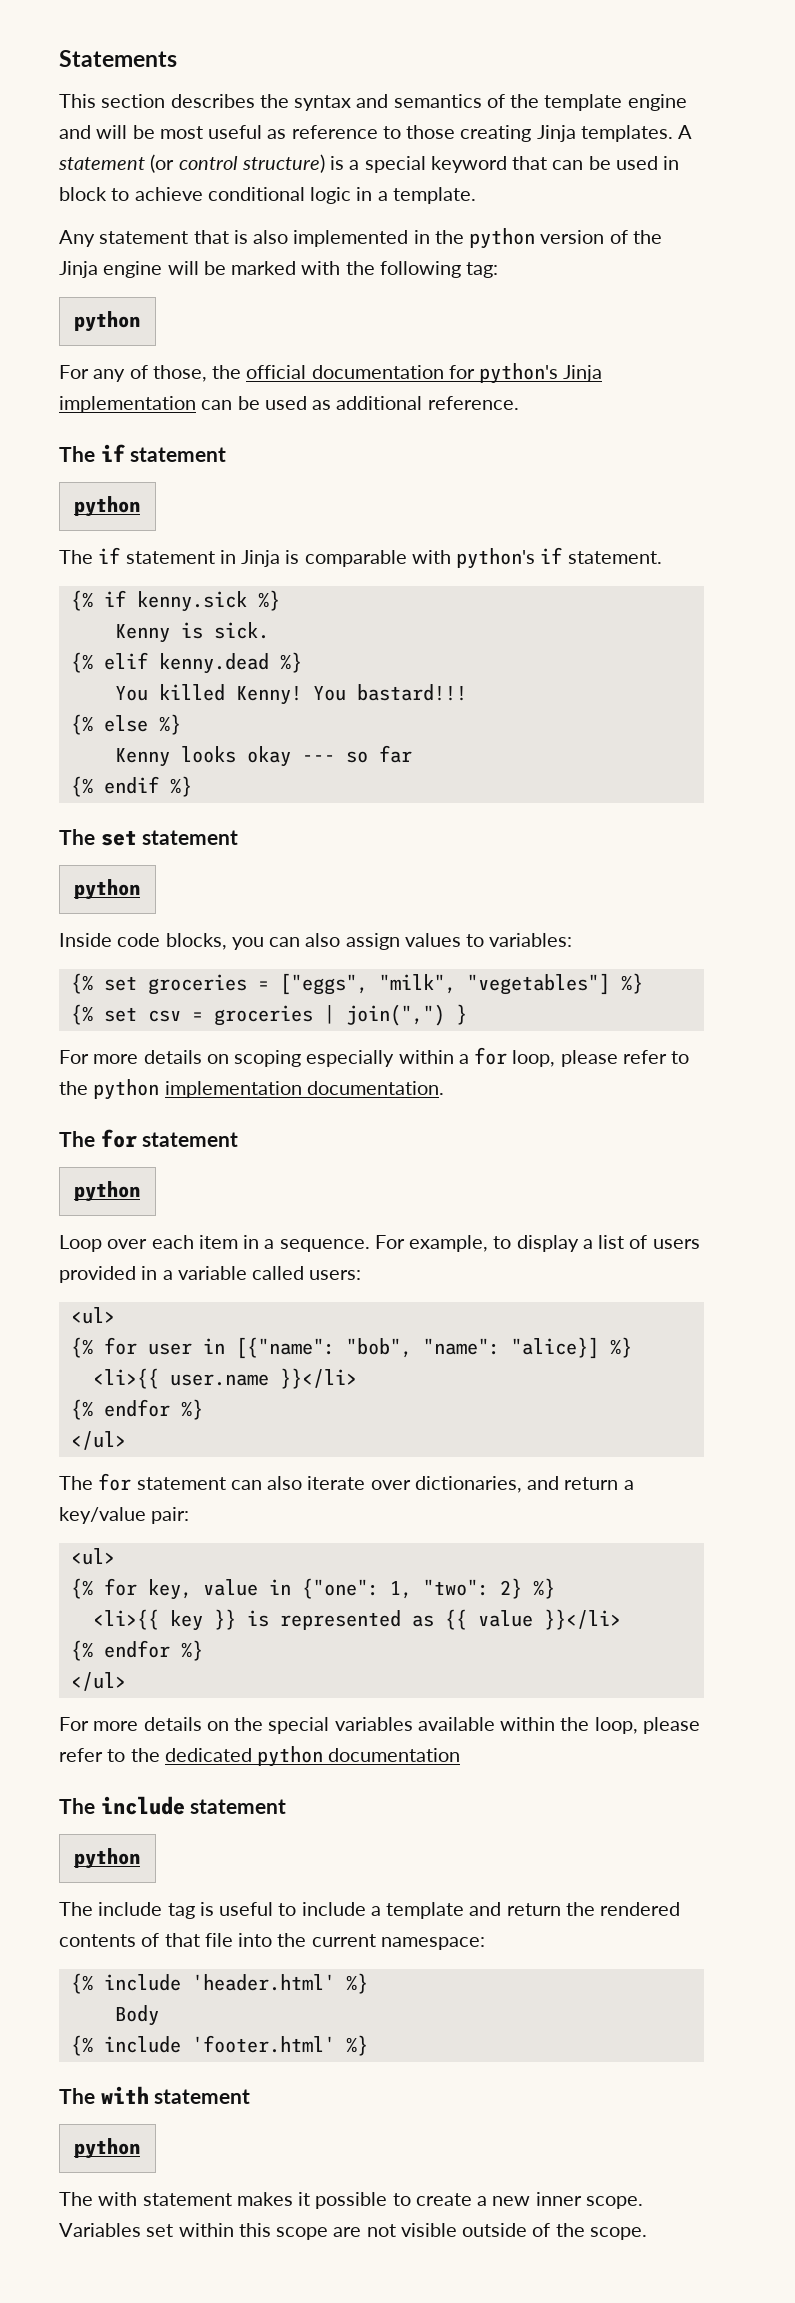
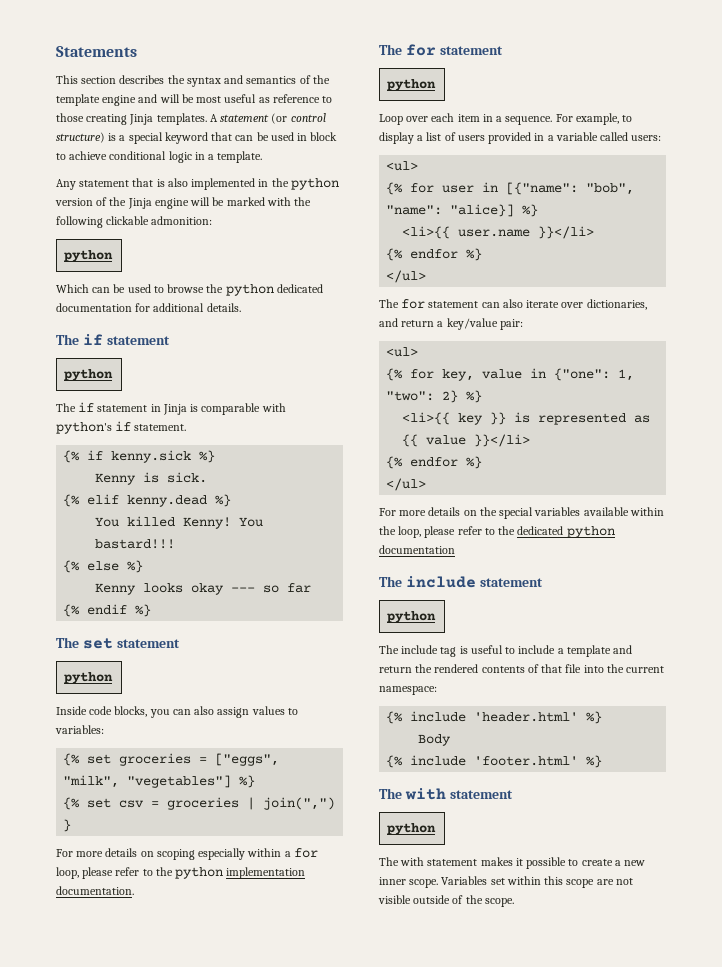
[466,262,499,278] [73,311,140,332] [59,363,603,384] [59,396,519,413] tag: // python // For any of those, the official documentation for python's Jinja implementation can be used as additional reference. -> [106,216,213,225] [64,250,114,262] [56,284,323,296] [56,303,241,312] clickable admonition: // python // Which can be used to browse the python dedicated documentation for additional details.

